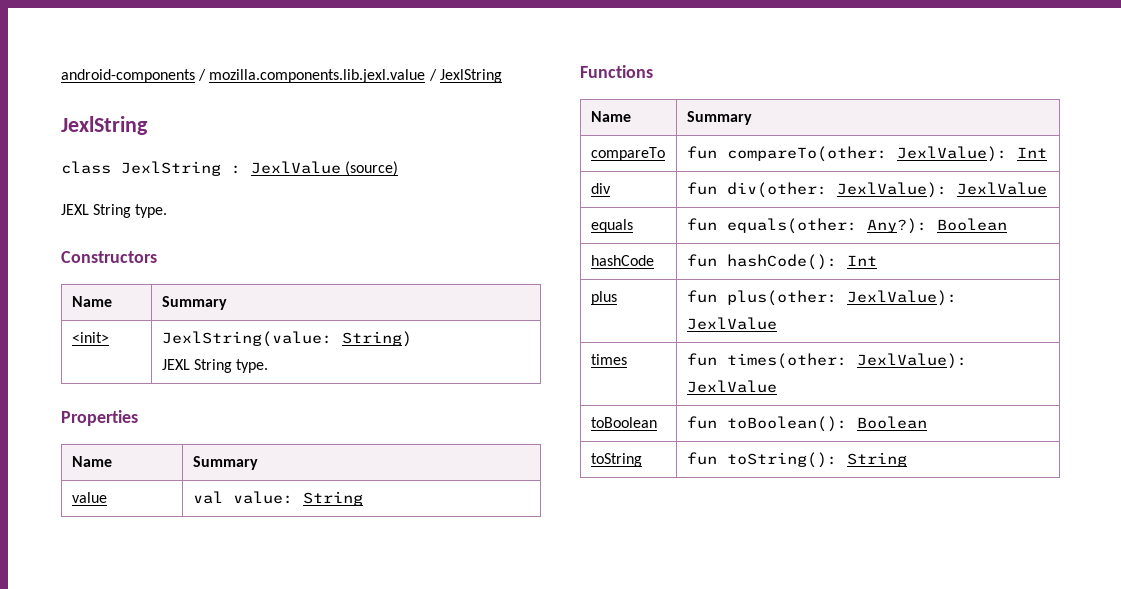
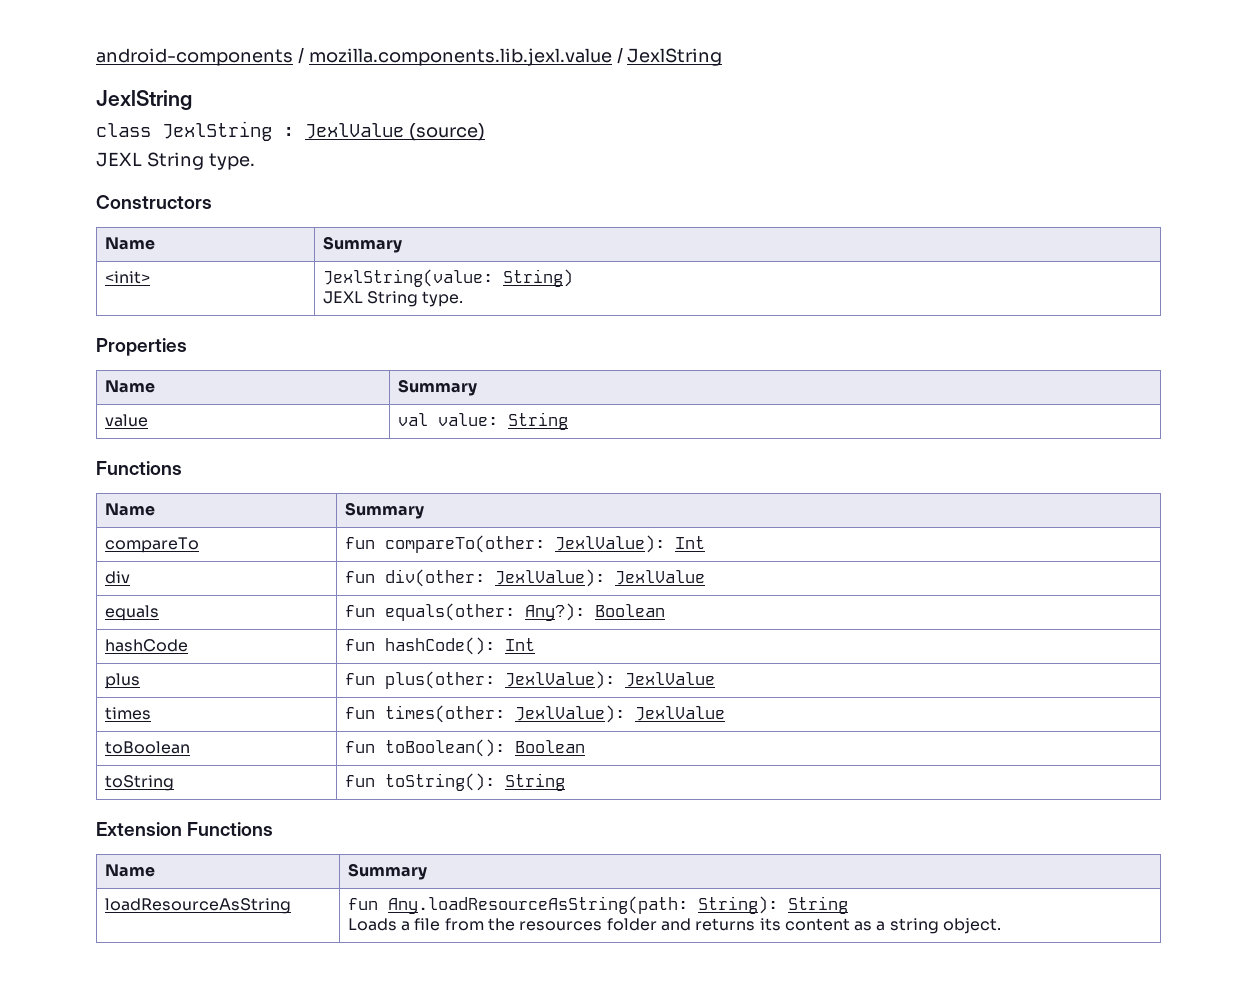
(907, 459) none -> [96,822,274,836] [104,864,155,877] [347,863,427,880] [104,898,291,914] [347,896,848,914] [347,918,1002,934] // Extension Functions // Name | Summary // loadResourceAsString | fun Any.loadResourceAsString(path: String): String // Loads a file from the resources folder and returns its content as a string object.

